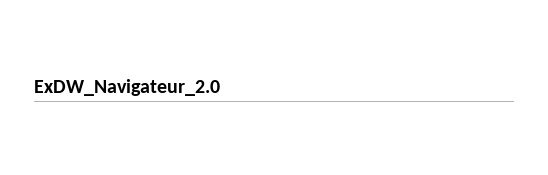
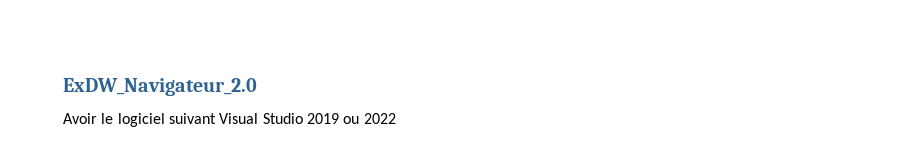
(220, 87) none -> [63,113,396,127] // Avoir le logiciel suivant Visual Studio 2019 ou 2022

